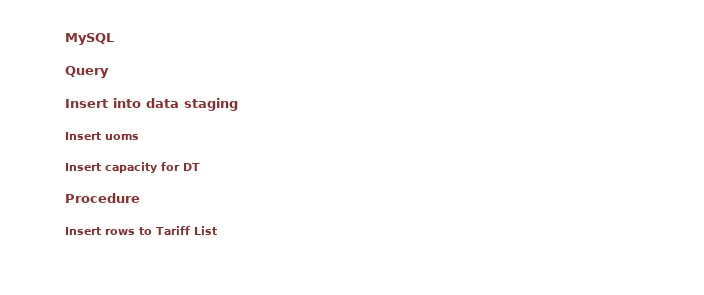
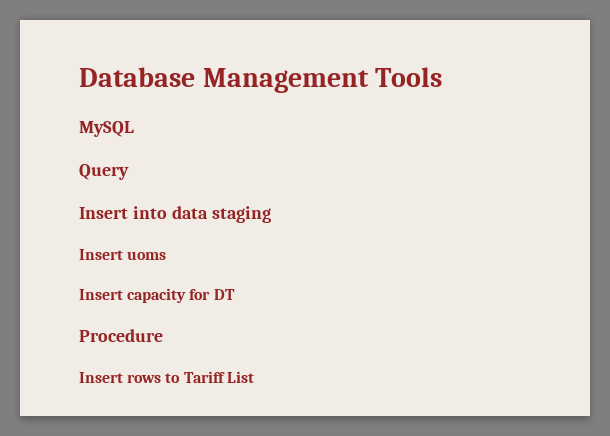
(65, 39) none -> [79,67,443,93] Database Management Tools //

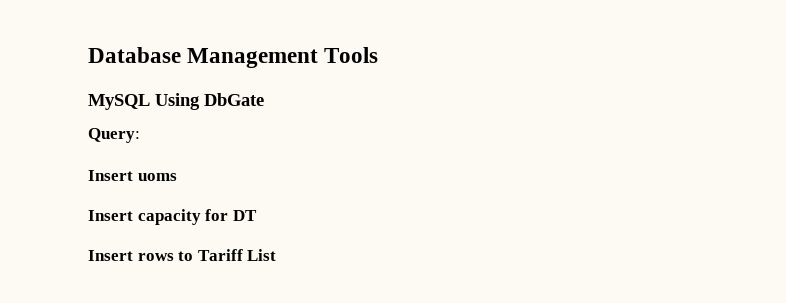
[79,164,129,180] [79,206,271,223] // Query // Insert into data staging -> [155,93,264,110] [88,128,140,143] Using DbGate // Query:
[79,329,163,342] // Procedure -> (257, 215) none

